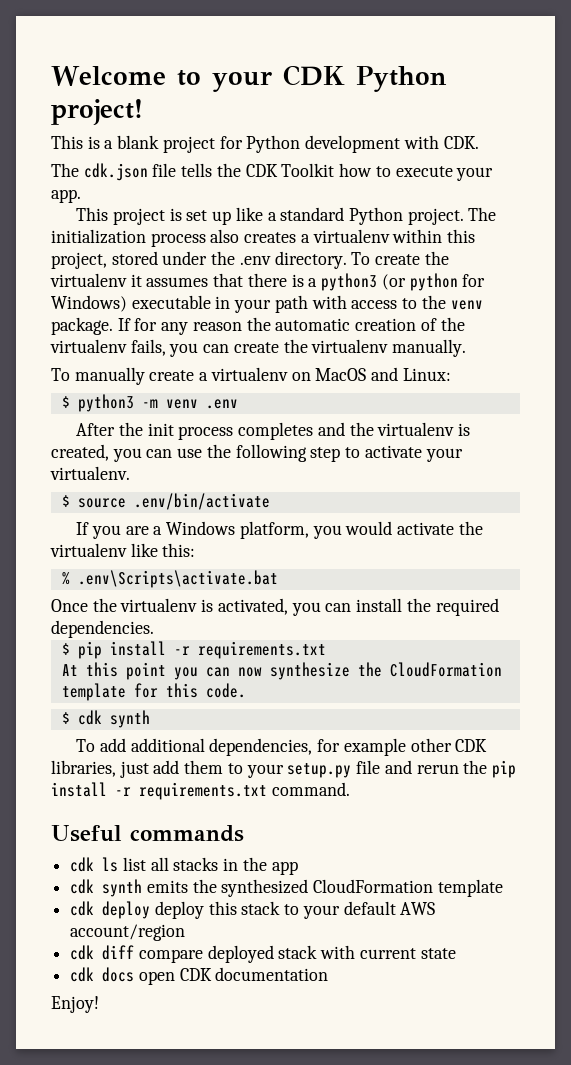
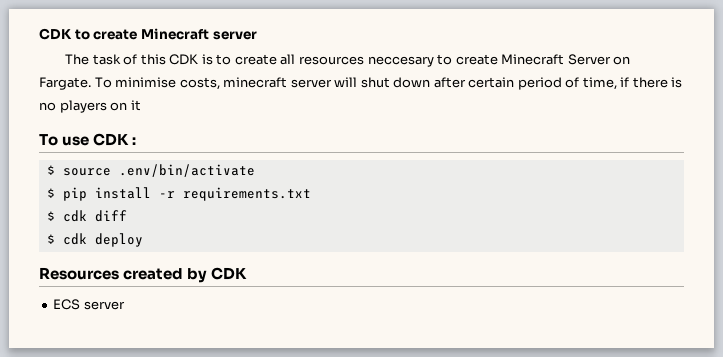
[51,65,447,92] [51,99,143,125] [51,135,479,153] [51,163,494,181] [51,189,81,203] [76,207,497,225] [51,229,476,247] [51,251,449,269] [50,273,486,291] [51,295,483,313] [51,317,465,335] [50,339,467,357] [51,367,451,385] [61,394,238,412] [76,422,470,440] [51,444,463,462] [50,466,130,480] [61,493,270,510] [76,521,483,539] [50,543,196,557] [61,570,278,588] [51,598,499,616] [51,620,154,638] Welcome to your CDK Python project! // This is a blank project for Python development with CDK. // The cdk.json file tells the CDK Toolkit how to execute your app. // This project is set up like a standard Python project. The initialization process also creates a virtualenv within this project, stored under the .env directory. To create the virtualenv it assumes that there is a python3 (or python for Windows) executable in your path with access to the venv package. If for any reason the automatic creation of the virtualenv fails, you can create the virtualenv manually. // To manually create a virtualenv on MacOS and Linux: // $ python3 -m venv .env // After the init process completes and the virtualenv is created, you can use the following step to activate your virtualenv. // $ source .env/bin/activate // If you are a Windows platform, you would activate the virtualenv like this: // % .env\Scripts\activate.bat // Once the virtualenv is activated, you can install the required dependencies. -> [39,28,257,40] [65,54,631,67] [39,77,683,90] [39,100,141,113] [39,133,137,146] [46,164,255,177] CDK to create Minecraft server // The task of this CDK is to create all resources neccesary to create Minecraft Server on Fargate. To minimise costs, minecraft server will shut down after certain period of time, if there is no players on it // To use CDK : // $ source .env/bin/activate
[61,662,502,680] [61,683,246,701] [61,710,150,728] [76,738,488,756] [51,760,516,778] [51,782,350,800] [51,825,244,842] [70,857,298,875] [70,879,503,897] [70,901,436,919] [70,924,186,941] [70,945,456,963] [70,967,329,985] [51,996,99,1013] At this point you can now synthesize the CloudFormation template for this code. // $ cdk synth // To add additional dependencies, for example other CDK libraries, just add them to your setup.py file and rerun the pip install -r requirements.txt command. // Useful commands // cdk ls list all stacks in the app // cdk synth emits the synthesized CloudFormation template // cdk deploy deploy this stack to your default AWS account/region // cdk diff compare deployed stack with current state // cdk docs open CDK documentation // Enjoy! -> [46,210,127,222] [46,233,143,247] [39,267,248,283] [53,299,125,310] $ cdk diff // $ cdk deploy // Resources created by CDK // ECS server

